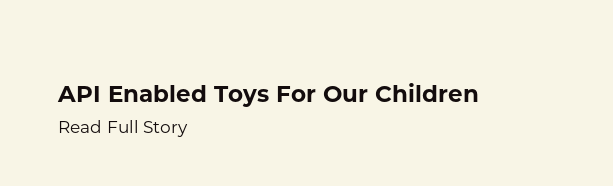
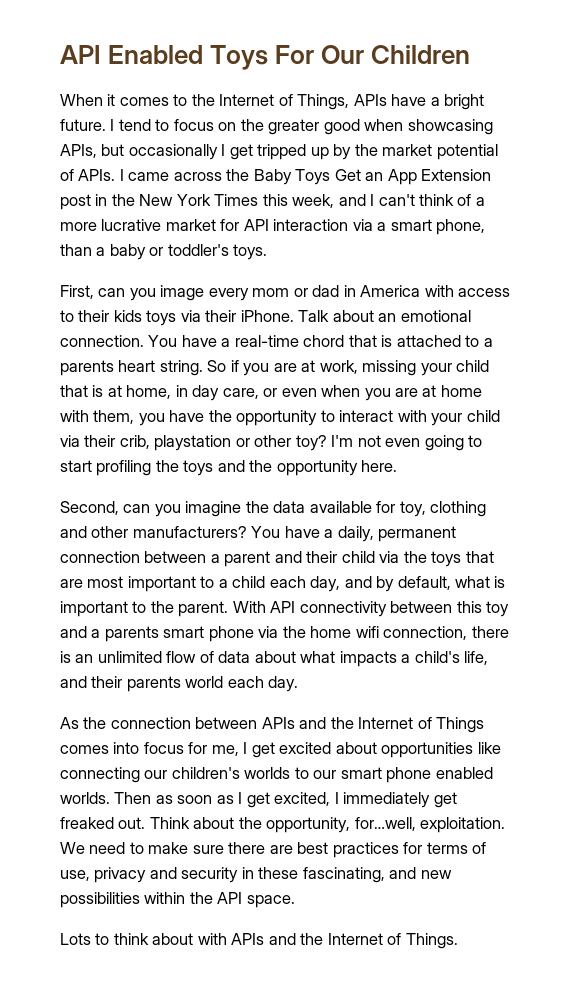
[58,120,189,137] Read Full Story -> [60,94,485,110] [60,119,493,135] [60,144,498,160] [60,169,492,185] [60,194,485,210] [60,219,486,235] [60,244,268,260] [60,285,511,301] [60,310,471,326] [60,335,493,347] [60,360,490,376] [60,385,482,401] [60,410,500,426] [60,435,483,451] [60,460,398,476] [60,501,487,517] [60,526,457,542] [60,551,494,567] [60,576,506,592] [60,601,510,617] [60,626,509,642] [60,651,489,667] [60,676,299,692] [60,717,485,733] [60,742,501,758] [60,767,493,783] [60,792,457,808] [60,817,506,833] [60,842,487,858] [60,867,452,883] [60,892,295,908] [60,933,458,949] When it comes to the Internet of Things, APIs have a bright future. I tend to focus on the greater good when showcasing APIs, but occasionally I get tripped up by the market potential of APIs. I came across the Baby Toys Get an App Extension post in the New York Times this week, and I can't think of a more lucrative market for API interaction via a smart phone, than a baby or toddler's toys. // First, can you image every mom or dad in America with access to their kids toys via their iPhone. Talk about an emotional connection. You have a real-time chord that is attached to a parents heart string. So if you are at work, missing your child that is at home, in day care, or even when you are at home with them, you have the opportunity to interact with your child via their crib, playstation or other toy? I'm not even going to start profiling the toys and the opportunity here. // Second, can you imagine the data available for toy, clothing and other manufacturers? You have a daily, permanent connection between a parent and their child via the toys that are most important to a child each day, and by default, what is important to the parent. With API connectivity between this toy and a parents smart phone via the home wifi connection, there is an unlimited flow of data about what impacts a child's life, and their parents world each day. // As the connection between APIs and the Internet of Things comes into focus for me, I get excited about opportunities like connecting our children's worlds to our smart phone enabled worlds. Then as soon as I get excited, I immediately get freaked out. Think about the opportunity, for…well, exploitation. We need to make sure there are best practices for terms of use, privacy and security in these fascinating, and new possibilities within the API space. // Lots to think about with APIs and the Internet of Things.

